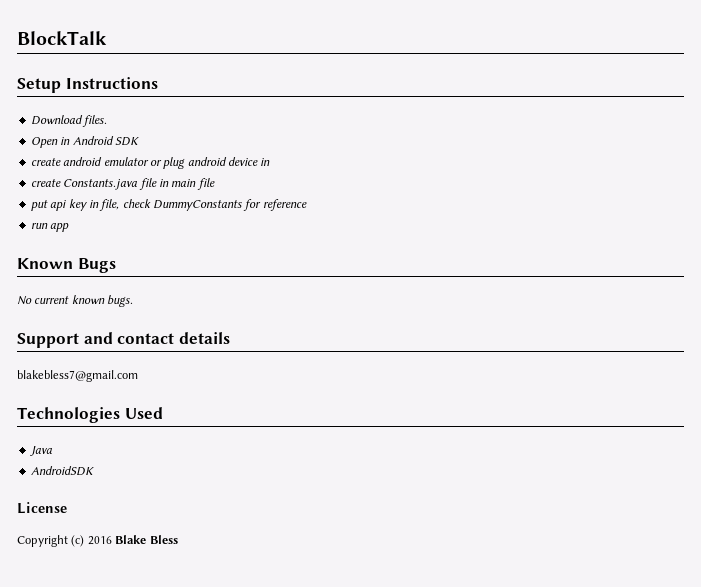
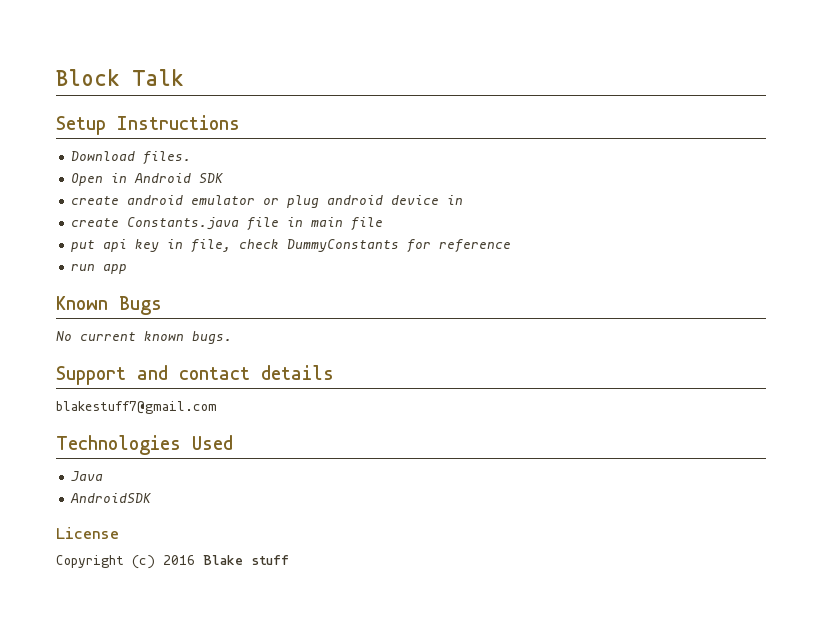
[17,31,107,45] BlockTalk -> [56,69,184,86] Block Talk
[17,370,138,382] blakebless7@gmail.com -> [56,401,217,414] blakestuff7@gmail.com
[149,535,178,544] Bless -> [251,555,289,565] stuff

